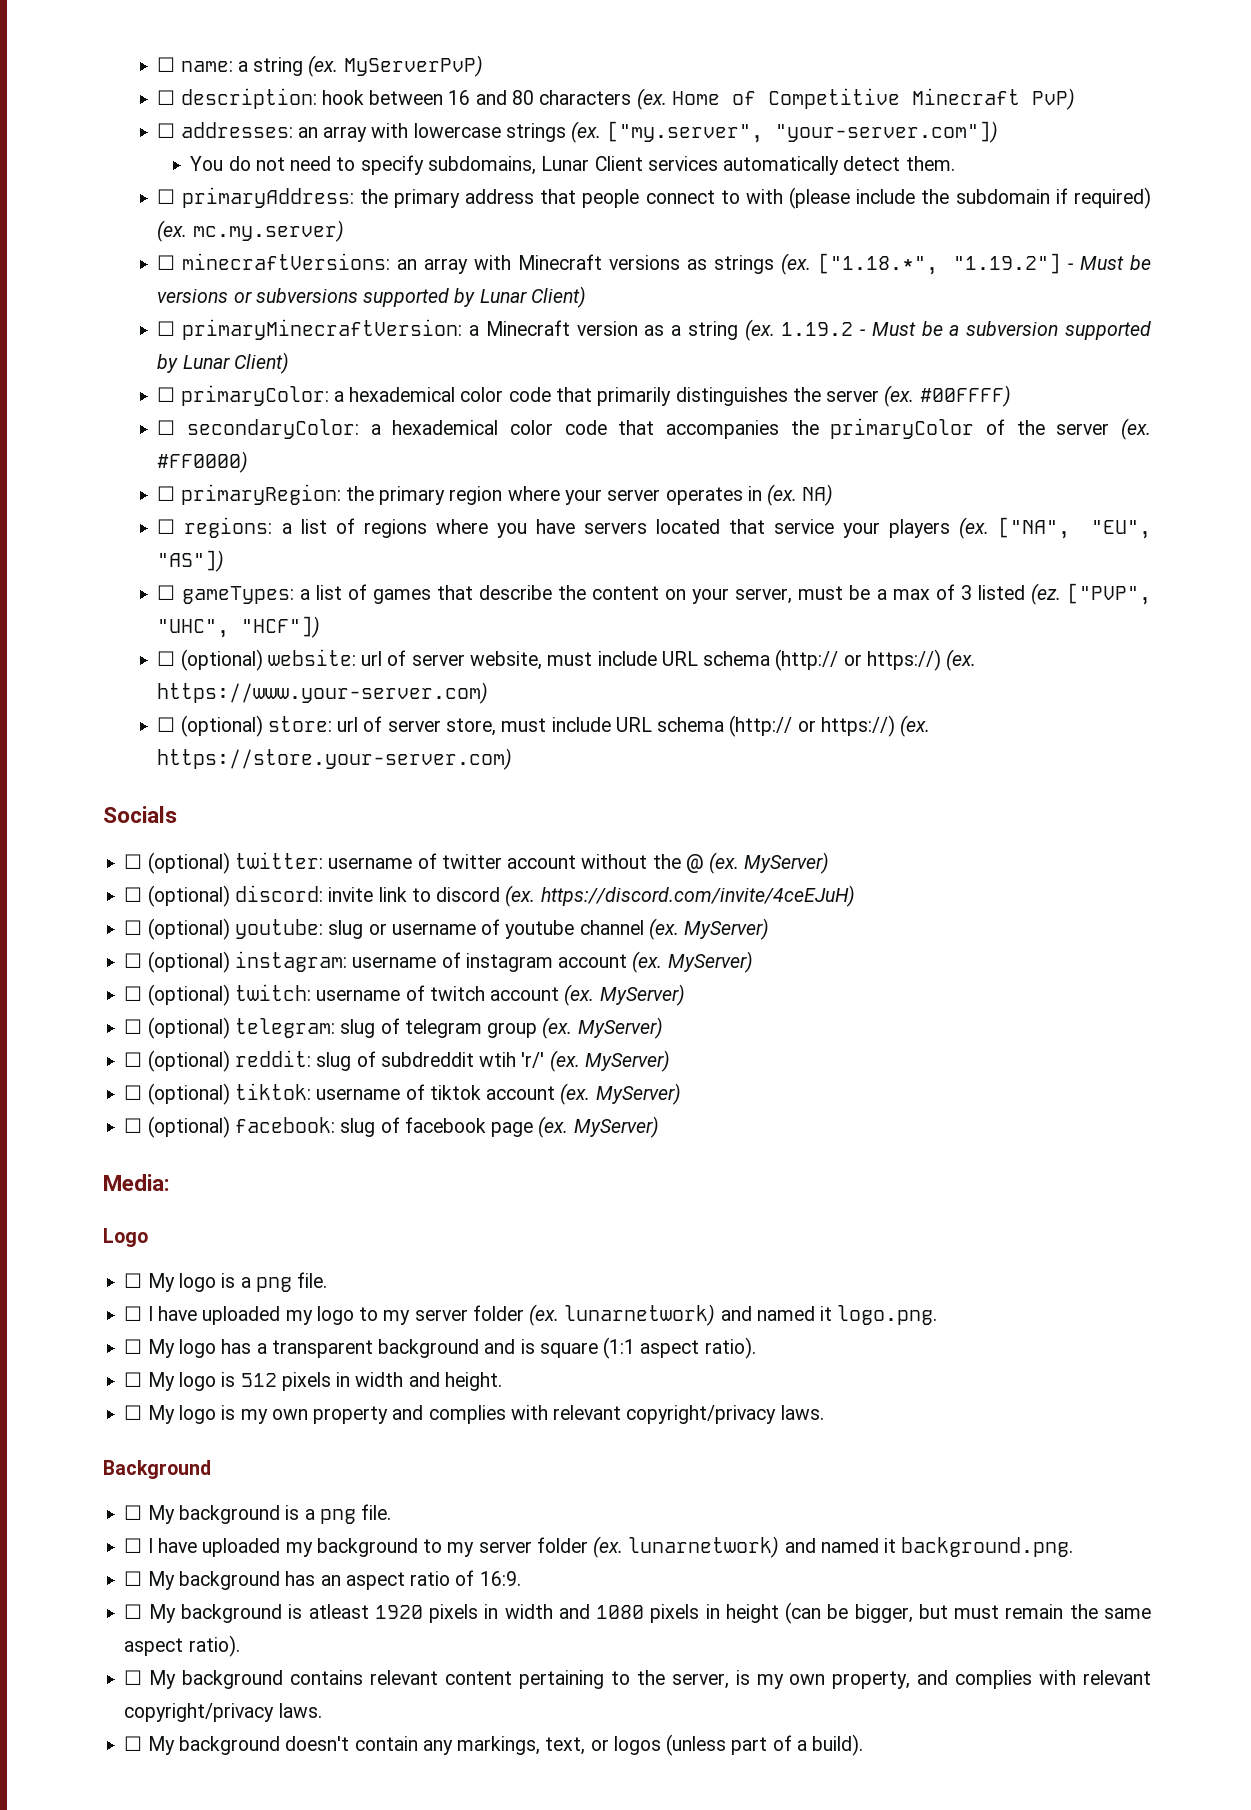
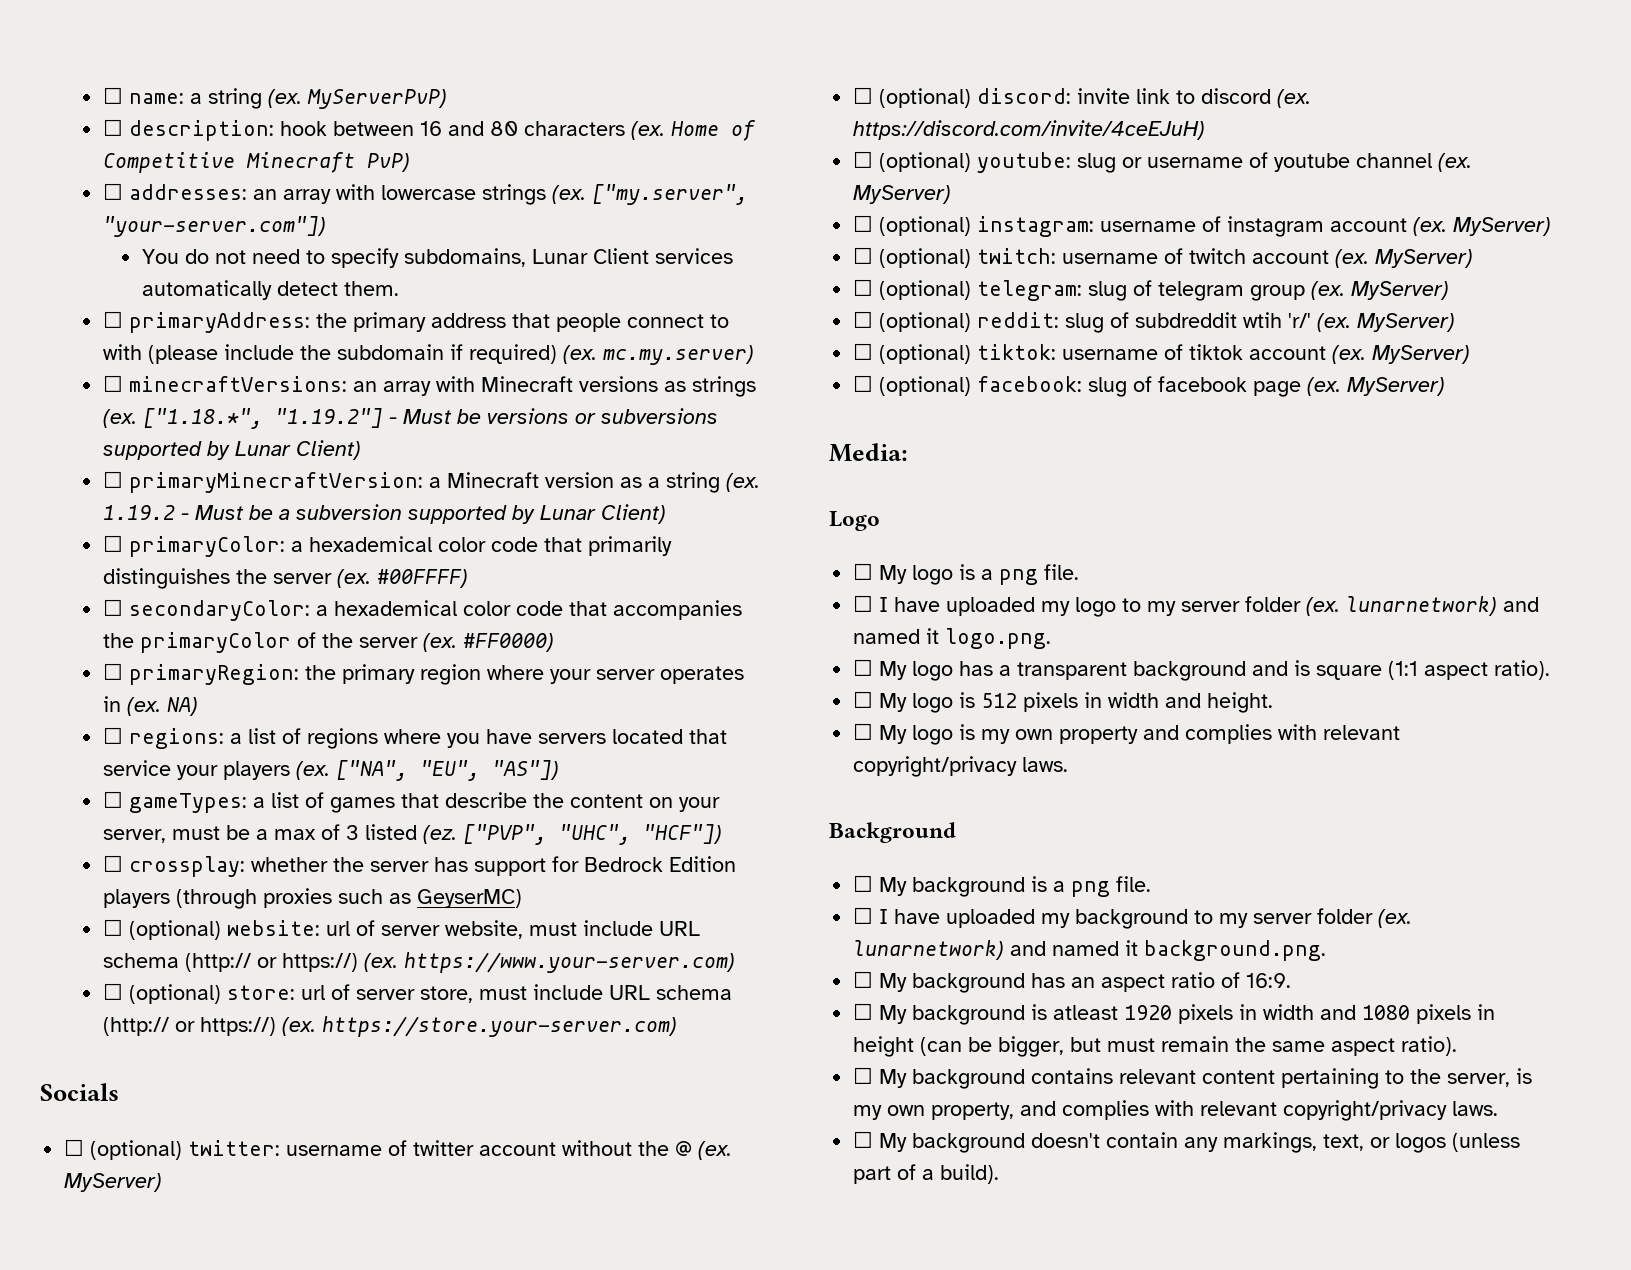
(321, 627) none -> [102,855,736,877] [102,888,522,909] // ☐ crossplay: whether the server has support for Bedrock Edition players (through proxies such as GeyserMC)

